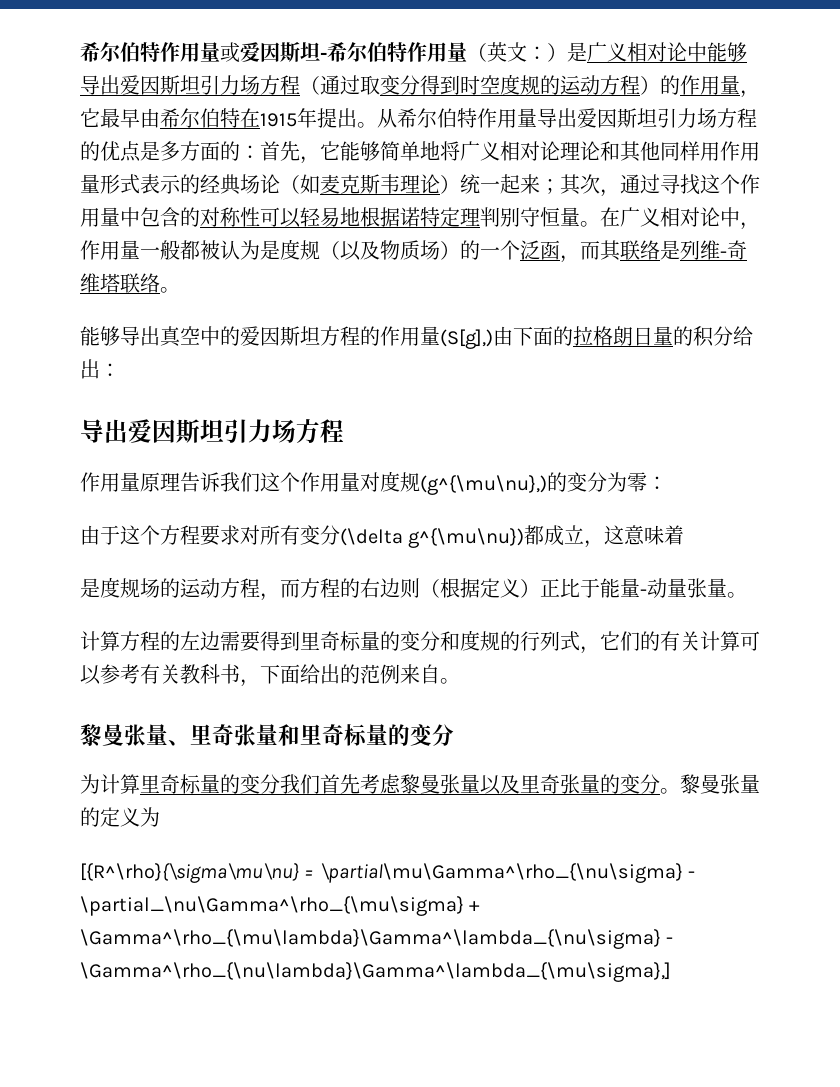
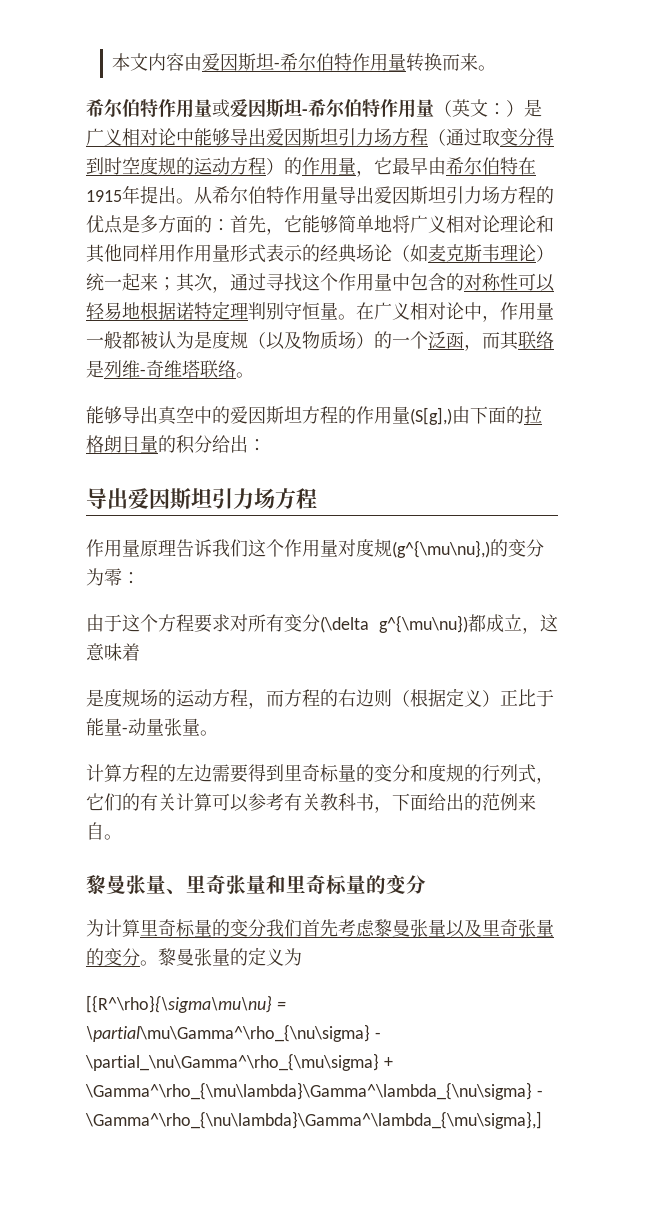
(80, 52) none -> [112,53,497,72] 本文内容由爱因斯坦-希尔伯特作用量转换而来。 //

